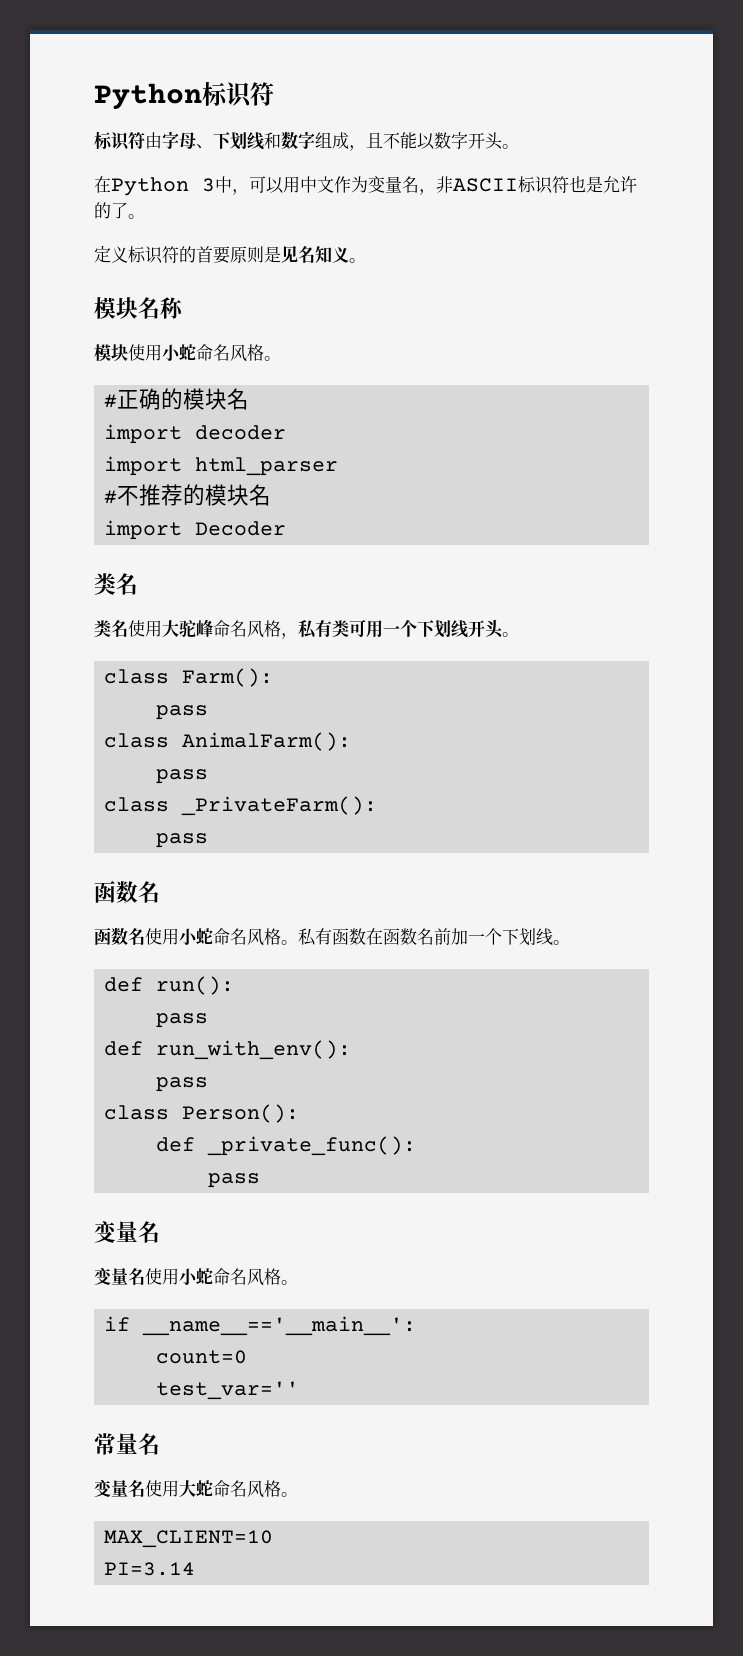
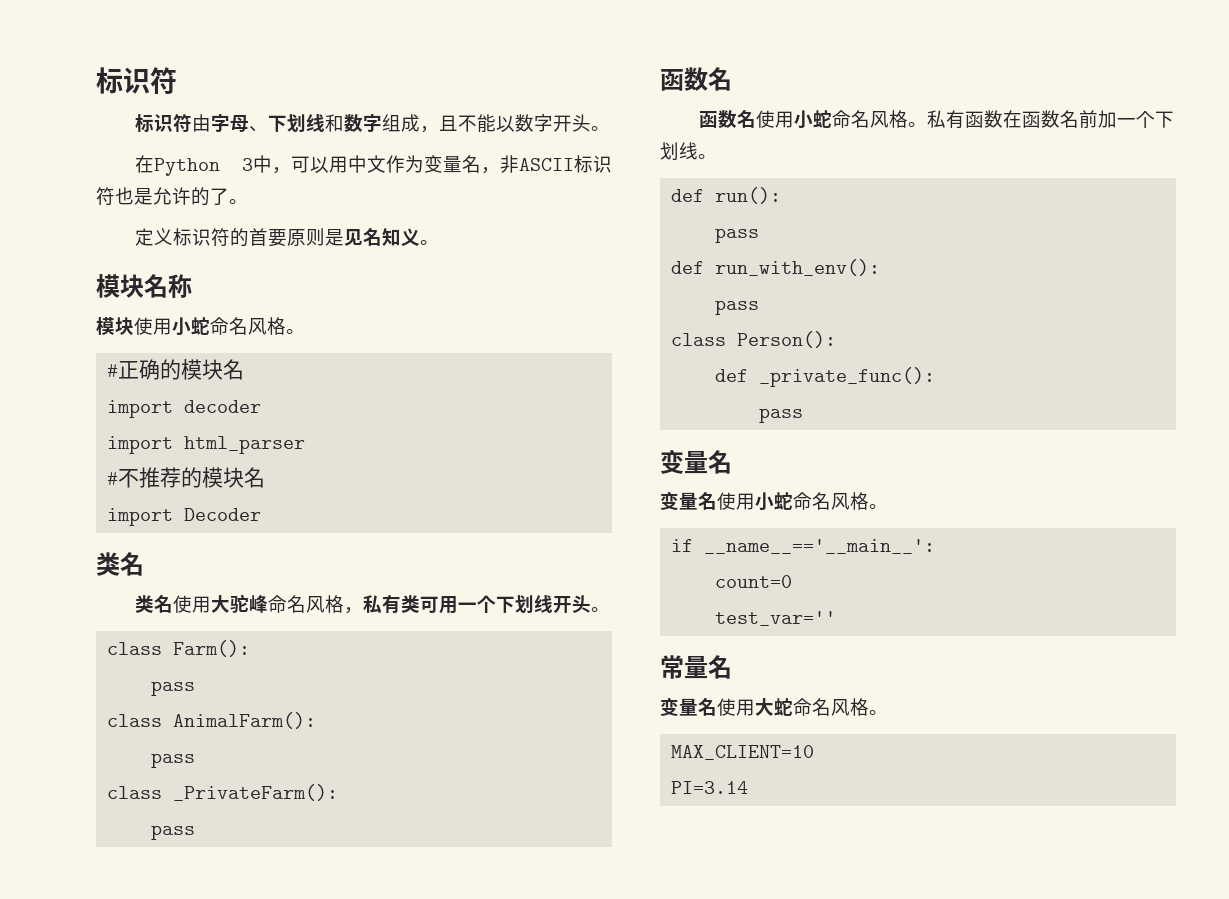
[94,83,202,110] Python -> (96, 80) none

